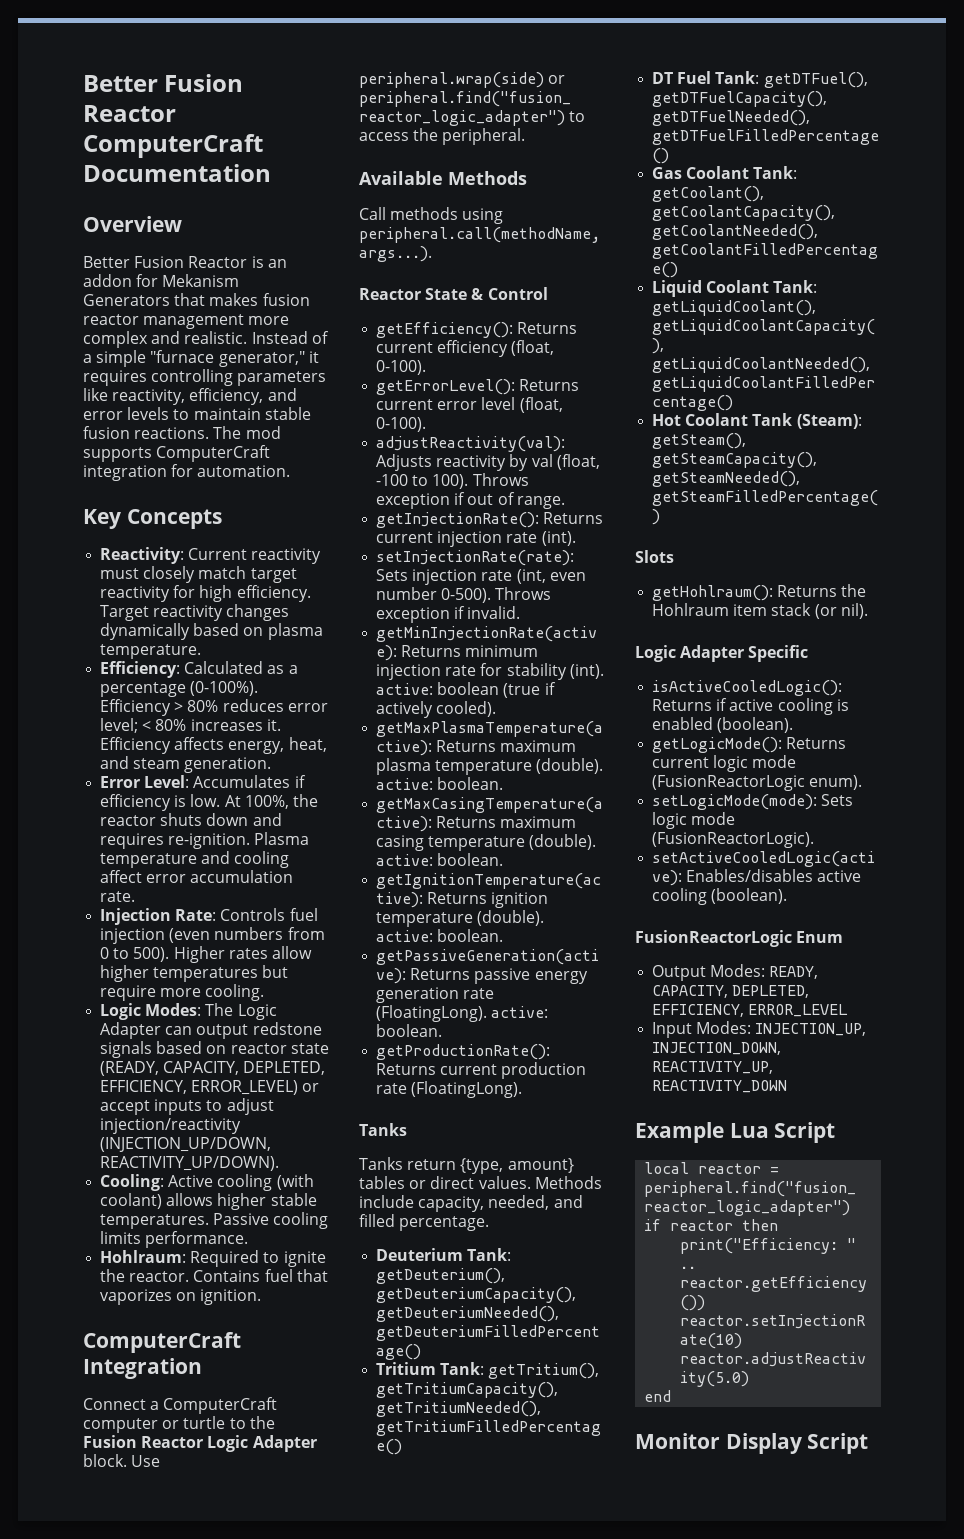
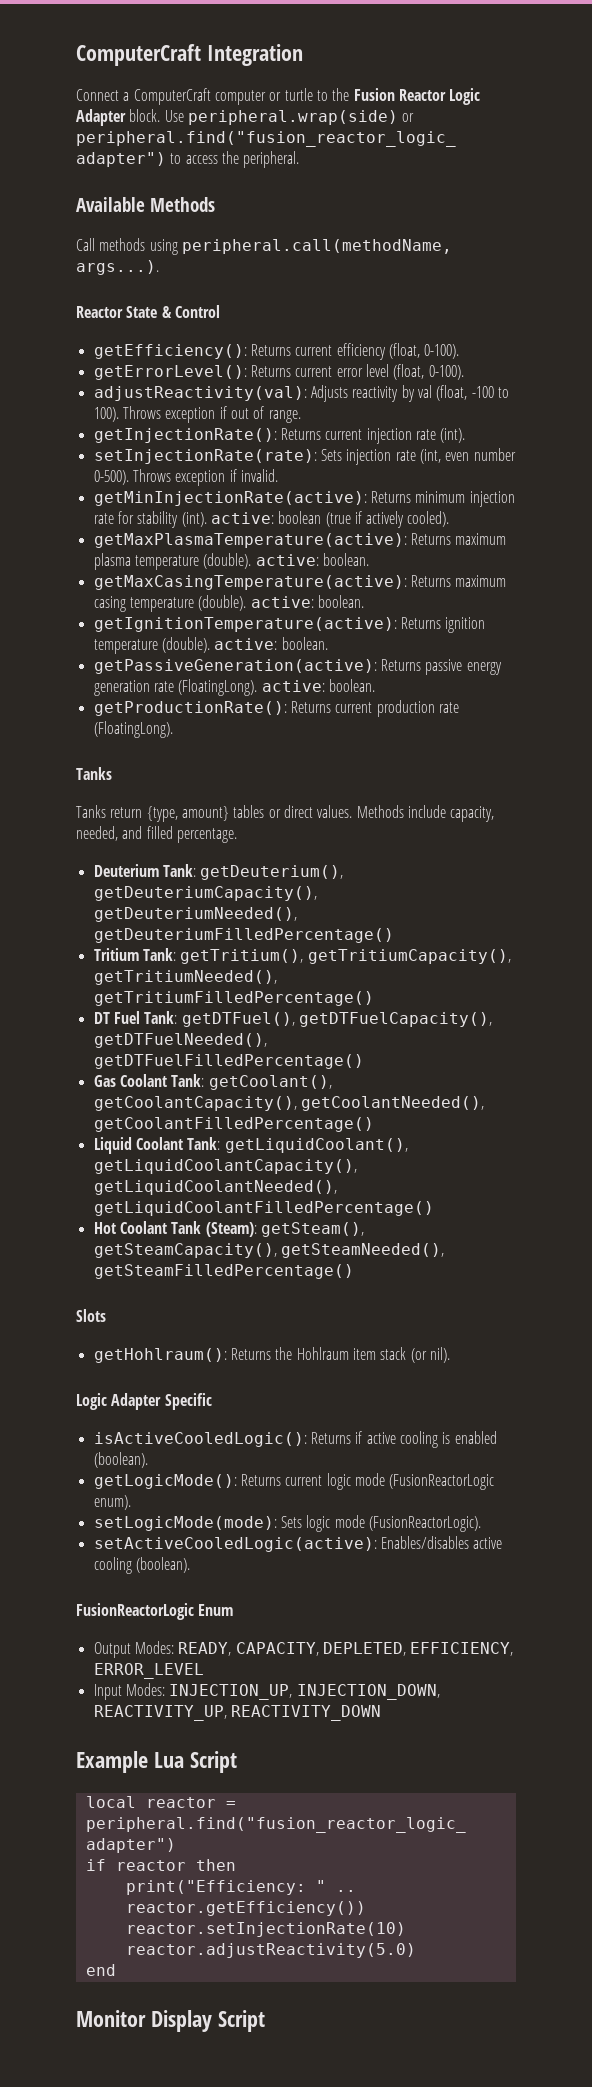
[83,74,244,92] [83,105,176,122] [83,134,263,158] [83,164,271,182] [83,216,182,232] [83,256,287,268] [83,274,240,287] [83,293,310,306] [83,314,290,329] [83,331,329,348] [83,350,319,367] [83,369,327,386] [83,388,297,405] [83,407,311,420] [83,426,281,439] [83,445,271,462] [83,464,291,481] [83,509,222,529] [100,547,322,564] [100,566,297,583] [100,585,311,602] [100,604,290,621] [100,623,323,640] [100,644,202,659] [100,661,298,678] [100,681,259,697] [100,699,328,716] [100,718,281,733] [100,737,327,754] [100,756,272,773] [100,775,306,788] [100,794,318,811] [100,813,282,826] [100,832,310,849] [100,851,290,868] [100,870,294,883] [100,891,136,902] [100,908,318,925] [100,927,325,944] [100,946,312,963] [100,965,289,982] [100,984,265,1001] [100,1003,277,1020] [100,1022,322,1039] [100,1041,329,1058] [100,1061,326,1076] [100,1080,320,1095] [100,1098,274,1115] [100,1118,242,1134] [100,1137,272,1152] [100,1156,280,1171] [100,1174,314,1191] [100,1193,317,1210] [100,1212,329,1229] [100,1231,249,1248] [100,1250,326,1267] [100,1269,328,1282] [100,1289,262,1305] Better Fusion Reactor ComputerCraft Documentation // Overview // Better Fusion Reactor is an addon for Mekanism Generators that makes fusion reactor management more complex and realistic. Instead of a simple "furnace generator," it requires controlling parameters like reactivity, efficiency, and error levels to maintain stable fusion reactions. The mod supports ComputerCraft integration for automation. // Key Concepts // Reactivity: Current reactivity must closely match target reactivity for high efficiency. Target reactivity changes dynamically based on plasma temperature. // Efficiency: Calculated as a percentage (0-100%). Efficiency > 80% reduces error level; < 80% increases it. Efficiency affects energy, heat, and steam generation. // Error Level: Accumulates if efficiency is low. At 100%, the reactor shuts down and requires re-ignition. Plasma temperature and cooling affect error accumulation rate. // Injection Rate: Controls fuel injection (even numbers from 0 to 500). Higher rates allow higher temperatures but require more cooling. // Logic Modes: The Logic Adapter can output redstone signals based on reactor state (READY, CAPACITY, DEPLETED, EFFICIENCY, ERROR_LEVEL) or accept inputs to adjust injection/reactivity (INJECTION_UP/DOWN, REACTIVITY_UP/DOWN). // Cooling: Active cooling (with coolant) allows higher stable temperatures. Passive cooling limits performance. // Hohlraum: Required to ignite the reactor. Contains fuel that vaporizes on ignition. // -> (76, 55) none

